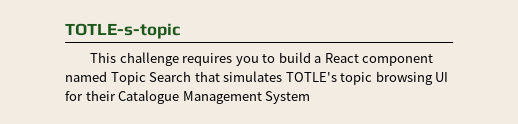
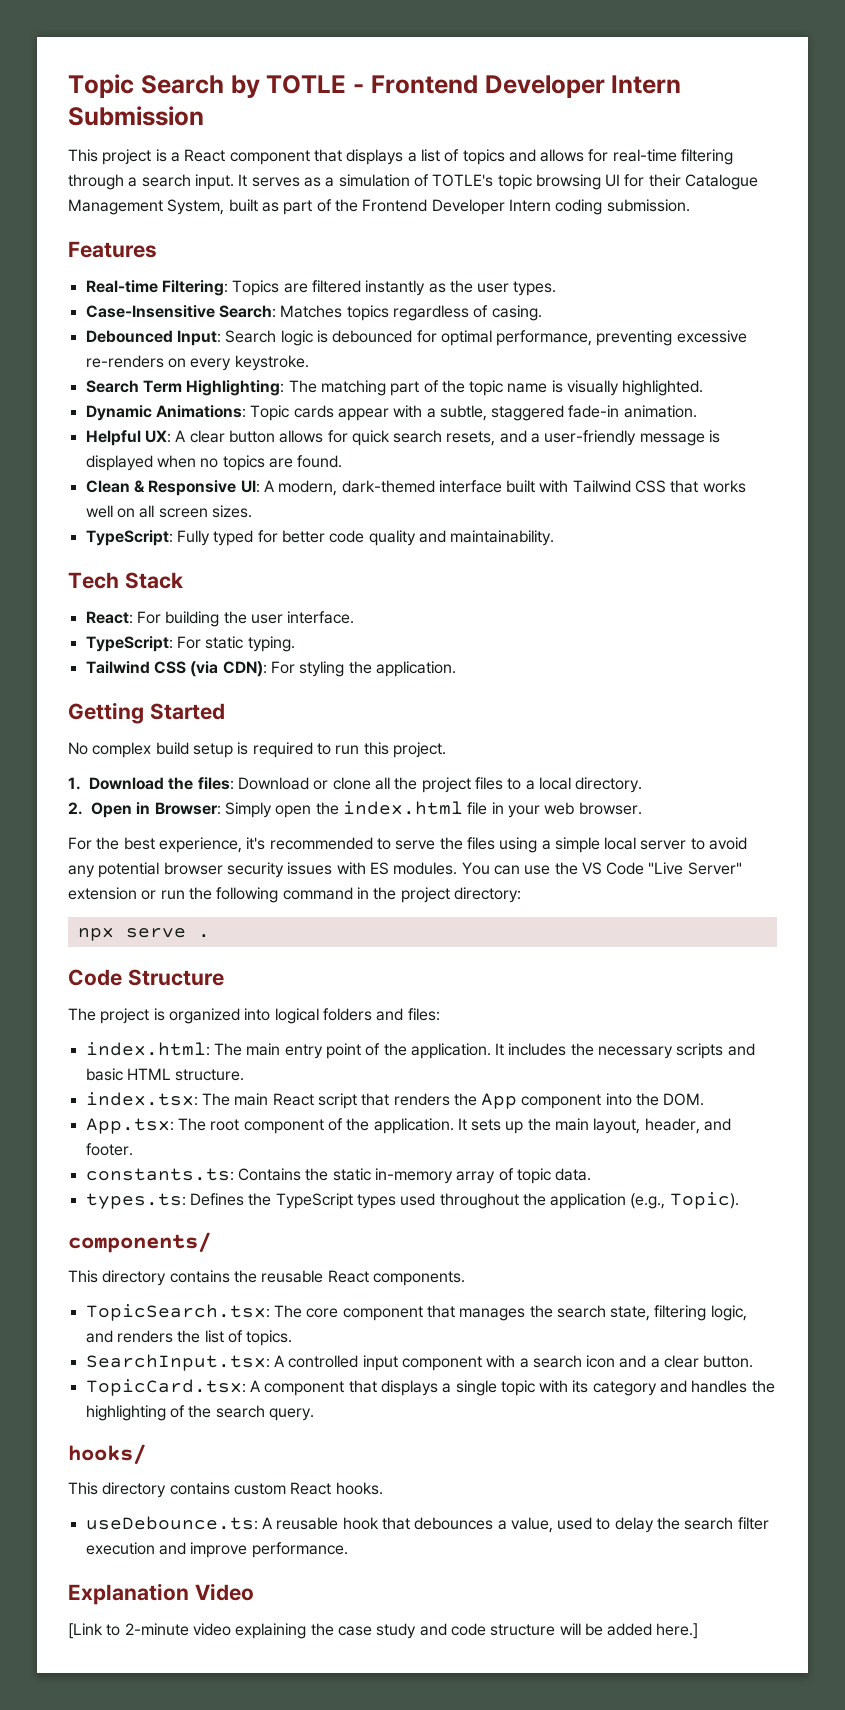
[65,23,180,39] [90,52,434,66] [65,71,283,85] TOTLE-s-topic // This challenge requires you to build a React component named Topic Search that simulates -> [68,74,682,98] [68,106,204,126] [68,149,734,165] [68,174,429,190] Topic Search by TOTLE - Frontend Developer Intern Submission // This project is a React component that displays a list of topics and allows for real-time filtering through a search input. It serves as a simulation of
[265,91,311,104] System -> [167,199,690,215] [68,241,157,258] [85,280,557,296] [85,305,542,321] [85,330,747,346] [85,355,309,371] [85,380,704,396] [85,405,697,421] [85,430,721,446] [85,455,343,471] [85,480,746,496] [85,505,252,518] [85,530,555,546] [68,572,183,589] [85,611,355,627] [85,636,295,652] [85,661,456,677] [68,702,225,724] [68,742,446,758] [68,777,643,793] [68,801,642,818] [68,837,748,853] [68,862,742,878] [68,887,521,903] [77,927,210,941] [68,969,224,986] [68,1008,440,1024] [85,1042,755,1059] [85,1068,245,1081] [85,1092,705,1109] [85,1118,732,1134] [85,1143,133,1156] [85,1168,592,1184] [85,1192,739,1209] [68,1232,211,1253] [68,1270,465,1286] [85,1304,747,1321] [85,1330,293,1346] [85,1354,754,1371] [85,1379,775,1396] [85,1405,314,1421] [68,1444,146,1464] [68,1482,383,1498] [85,1516,769,1533] [85,1542,348,1558] [68,1583,254,1605] [68,1623,699,1639] System, built as part of the Frontend Developer Intern coding submission. // Features // Real-time Filtering: Topics are filtered instantly as the user types. // Case-Insensitive Search: Matches topics regardless of casing. // Debounced Input: Search logic is debounced for optimal performance, preventing excessive re-renders on every keystroke. // Search Term Highlighting: The matching part of the topic name is visually highlighted. // Dynamic Animations: Topic cards appear with a subtle, staggered fade-in animation. // Helpful UX: A clear button allows for quick search resets, and a user-friendly message is displayed when no topics are found. // Clean & Responsive UI: A modern, dark-themed interface built with Tailwind CSS that works well on all screen sizes. // TypeScript: Fully typed for better code quality and maintainability. // Tech Stack // React: For building the user interface. // TypeScript: For static typing. // Tailwind CSS (via CDN): For styling the application. // Getting Started // No complex build setup is required to run this project. // 1. Download the files: Download or clone all the project files to a local directory. // 2. Open in Browser: Simply open the index.html file in your web browser. // For the best experience, it's recommended to serve the files using a simple local server to avoid any potential browser security issues with ES modules. You can use the VS Code "Live Server" extension or run the following command in the project directory: // npx serve . // Code Structure // The project is organized into logical folders and files: // index.html: The main entry point of the application. It includes the necessary scripts and basic HTML structure. // index.tsx: The main React script that renders the App component into the DOM. // App.tsx: The root component of the application. It sets up the main layout, header, and footer. // constants.ts: Contains the static in-memory array of topic data. // types.ts: Defines the TypeScript types used throughout the application (e.g., Topic). // components/ // This directory contains the reusable React components. // TopicSearch.tsx: The core component that manages the search state, filtering logic, and renders the list of topics. // SearchInput.tsx: A controlled input component with a search icon and a clear button. // TopicCard.tsx: A component that displays a single topic with its category and handles the highlighting of the search query. // hooks/ // This directory contains custom React hooks. // useDebounce.ts: A reusable hook that debounces a value, used to delay the search filter execution and improve performance. // Explanation Video // [Link to 2-minute video explaining the case study and code structure will be added here.]

